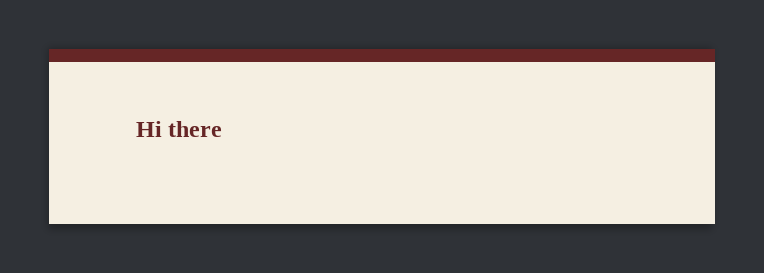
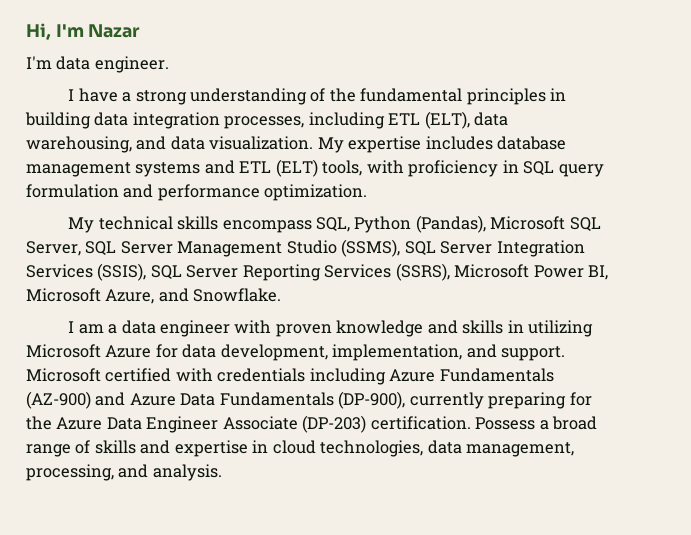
[136,121,223,137] Hi there -> [26,23,141,40] [26,56,169,73] [68,88,567,105] [25,111,509,129] [26,136,567,153] [26,159,604,177] [26,184,368,201] [68,215,601,233] [26,239,585,257] [26,263,609,281] [26,288,282,304] [68,320,594,337] [26,344,566,361] [26,368,554,385] [26,391,592,409] [26,415,598,433] [26,440,575,457] [26,464,222,481] Hi, I'm Nazar // I'm data engineer. // I have a strong understanding of the fundamental principles in building data integration processes, including ETL (ELT), data warehousing, and data visualization. My expertise includes database management systems and ETL (ELT) tools, with proficiency in SQL query formulation and performance optimization. // My technical skills encompass SQL, Python (Pandas), Microsoft SQL Server, SQL Server Management Studio (SSMS), SQL Server Integration Services (SSIS), SQL Server Reporting Services (SSRS), Microsoft Power BI, Microsoft Azure, and Snowflake. // I am a data engineer with proven knowledge and skills in utilizing Microsoft Azure for data development, implementation, and support. Microsoft certified with credentials including Azure Fundamentals (AZ-900) and Azure Data Fundamentals (DP-900), currently preparing for the Azure Data Engineer Associate (DP-203) certification. Possess a broad range of skills and expertise in cloud technologies, data management, processing, and analysis.

